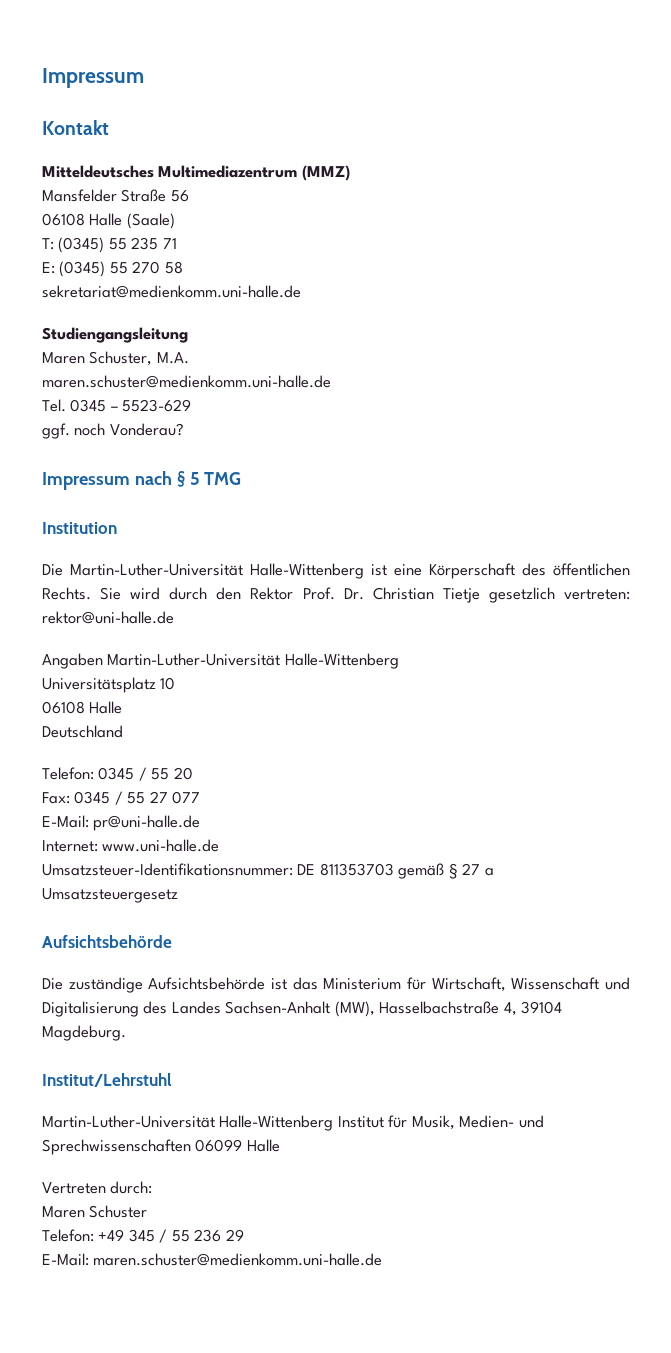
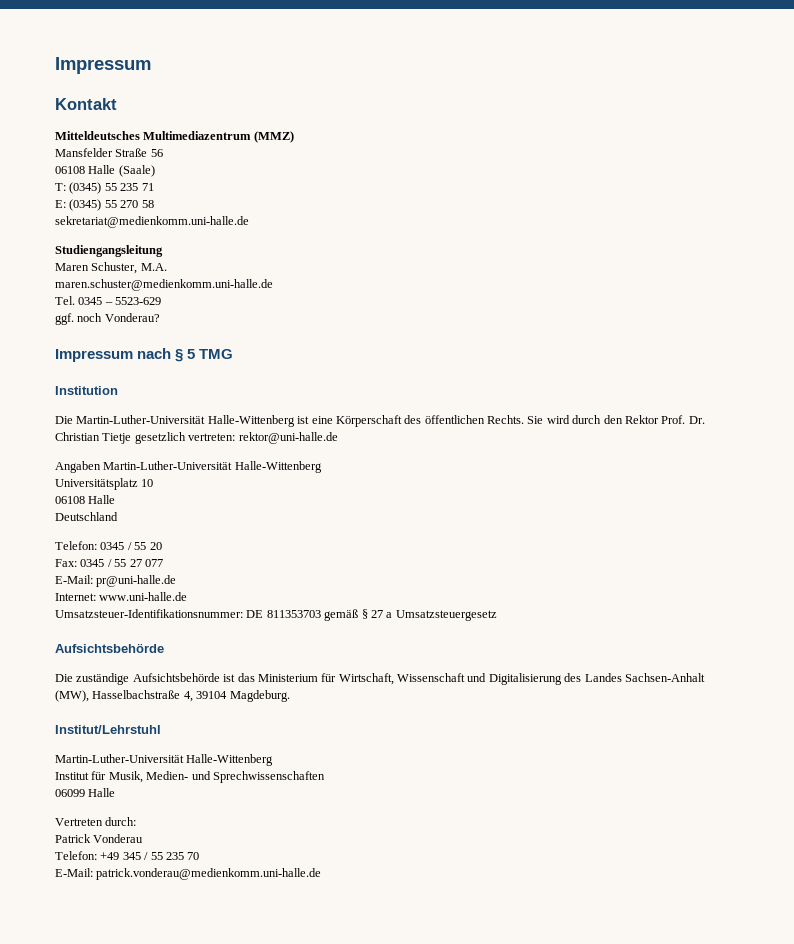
(334, 1123) none -> (274, 760) //
(191, 1147) none -> (325, 777) //
[42,1205,148,1218] Maren Schuster -> [55,834,144,843] Patrick Vonderau
[194,1229,244,1242] [42,1253,383,1266] 236 29 // E-Mail: maren.schuster@medienkomm.uni-halle.de -> [165,852,200,860] [55,868,322,880] 235 70 // E-Mail: patrick.vonderau@medienkomm.uni-halle.de

